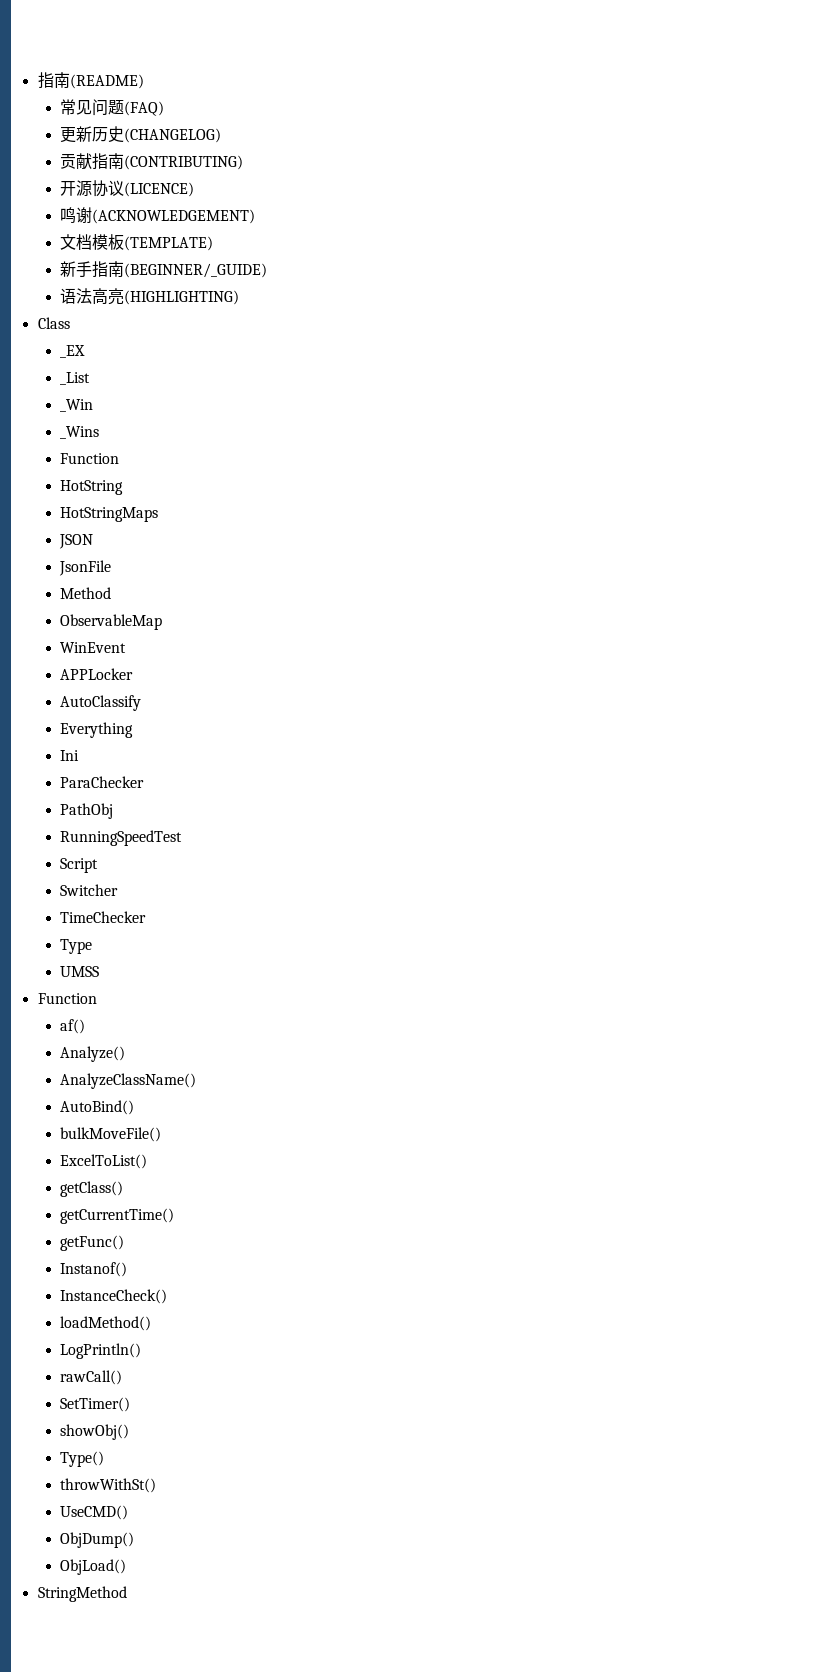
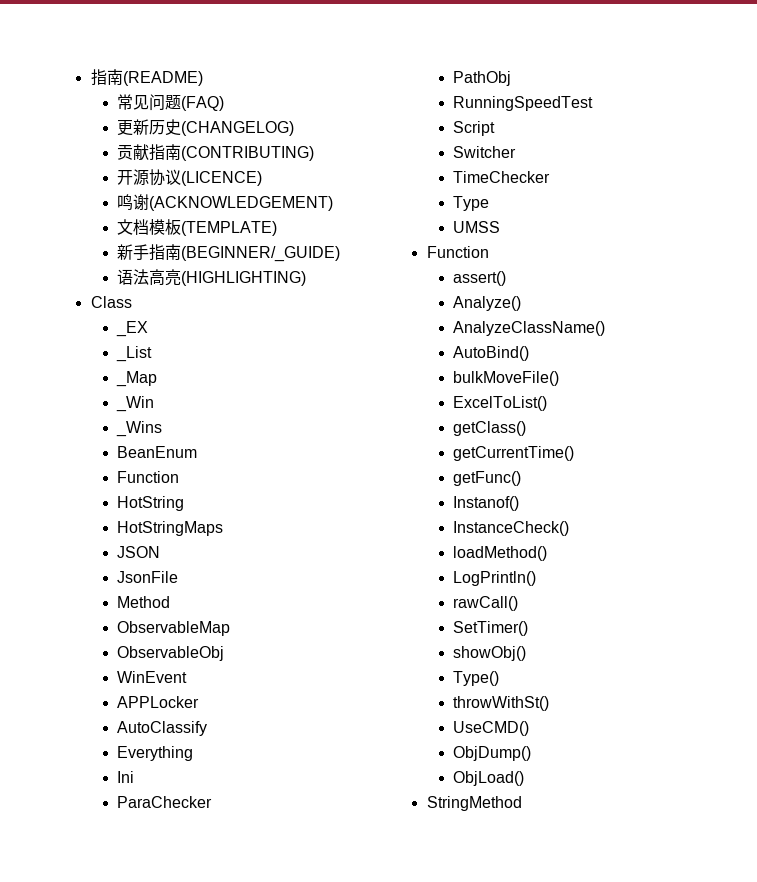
(91, 378) none -> [116,371,158,387] // _Map
(100, 432) none -> [117,446,198,458] // BeanEnum
(163, 622) none -> [117,646,225,661] // ObservableObj
[60,1019,86,1034] af() -> [453,271,507,286] assert()

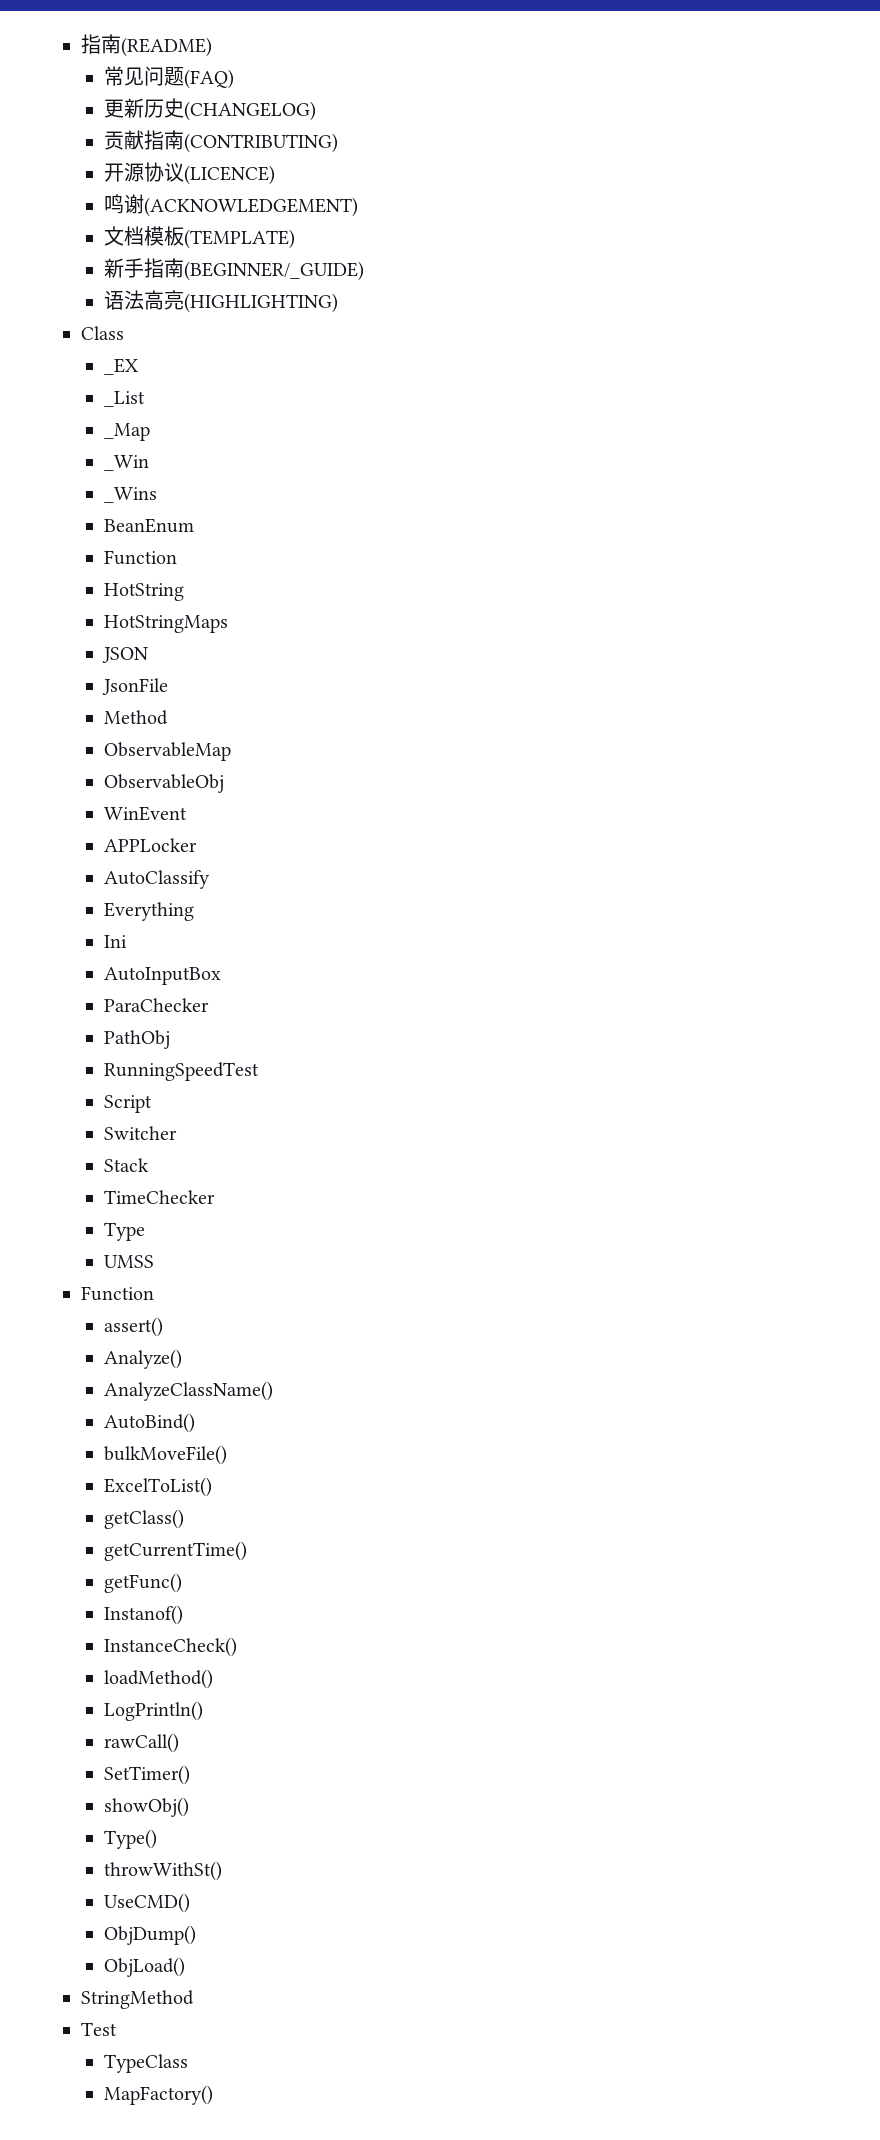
(135, 777) none -> [104,967,222,985] // AutoInputBox
(517, 152) none -> [104,1158,150,1172] // Stack
(522, 803) none -> [81,2022,117,2036] [104,2054,189,2073] [104,2085,214,2105] // Test // TypeClass // MapFactory()

